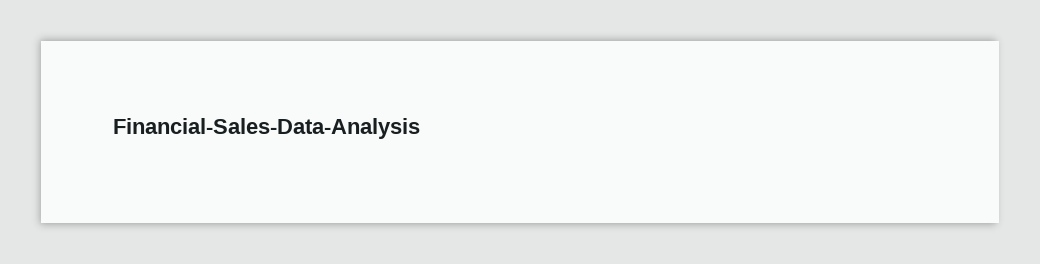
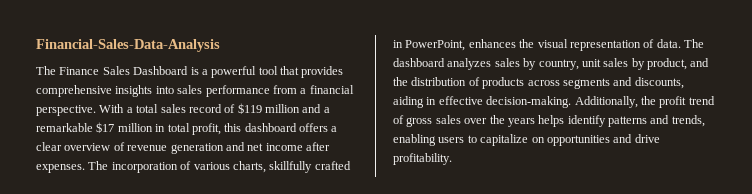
(420, 128) none -> [36,66,344,78] [36,85,354,97] [36,103,330,116] [36,122,338,135] [36,142,330,154] [36,161,351,173] [393,39,704,51] [393,58,710,70] [393,77,684,89] [393,96,715,108] [393,115,705,127] [393,134,660,146] [393,153,452,165] // The Finance Sales Dashboard is a powerful tool that provides comprehensive insights into sales performance from a financial perspective. With a total sales record of $119 million and a remarkable $17 million in total profit, this dashboard offers a clear overview of revenue generation and net income after expenses. The incorporation of various charts, skillfully crafted in PowerPoint, enhances the visual representation of data. The dashboard analyzes sales by country, unit sales by product, and the distribution of products across segments and discounts, aiding in effective decision-making. Additionally, the profit trend of gross sales over the years helps identify patterns and trends, enabling users to capitalize on opportunities and drive profitability.

